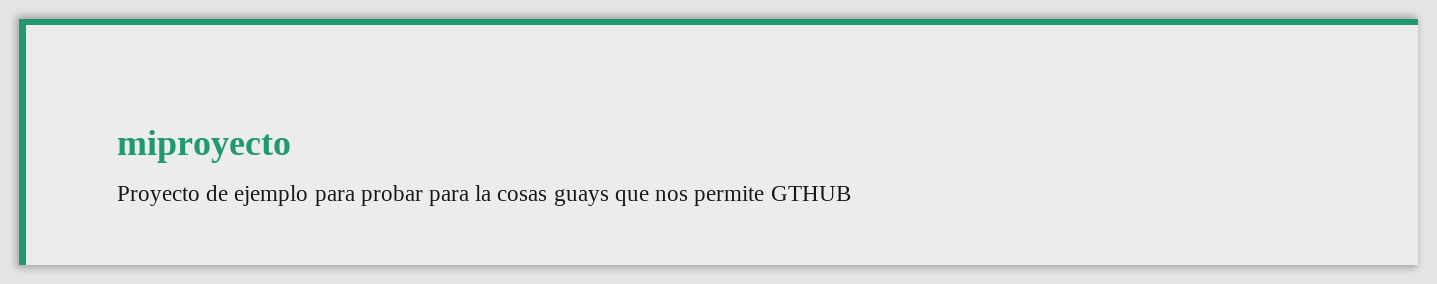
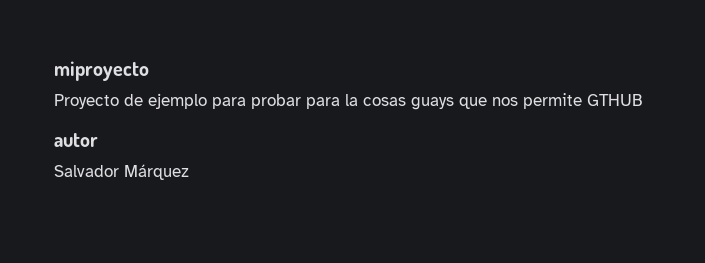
(851, 193) none -> [54,133,98,147] [54,164,189,180] // autor // Salvador Márquez

